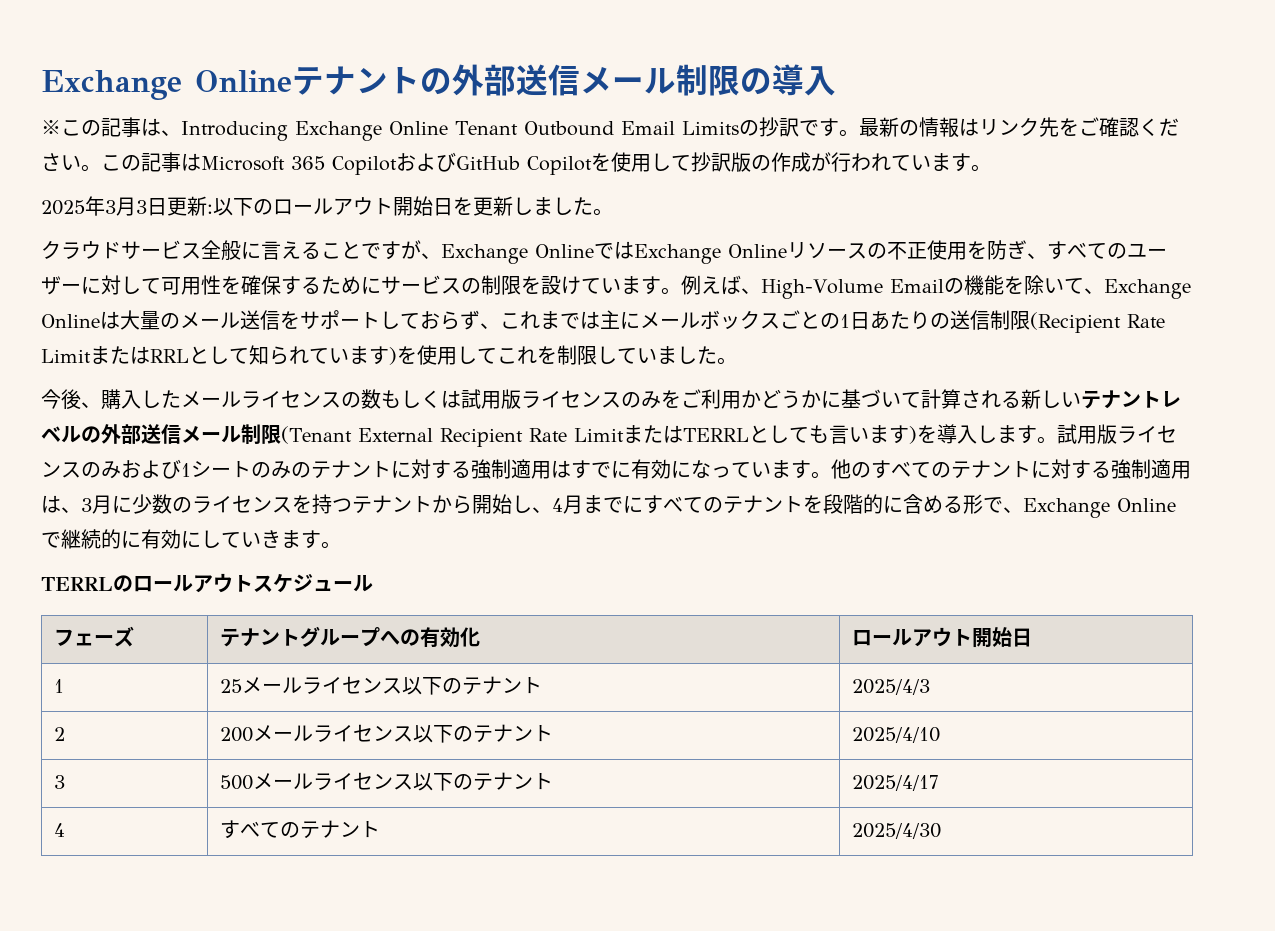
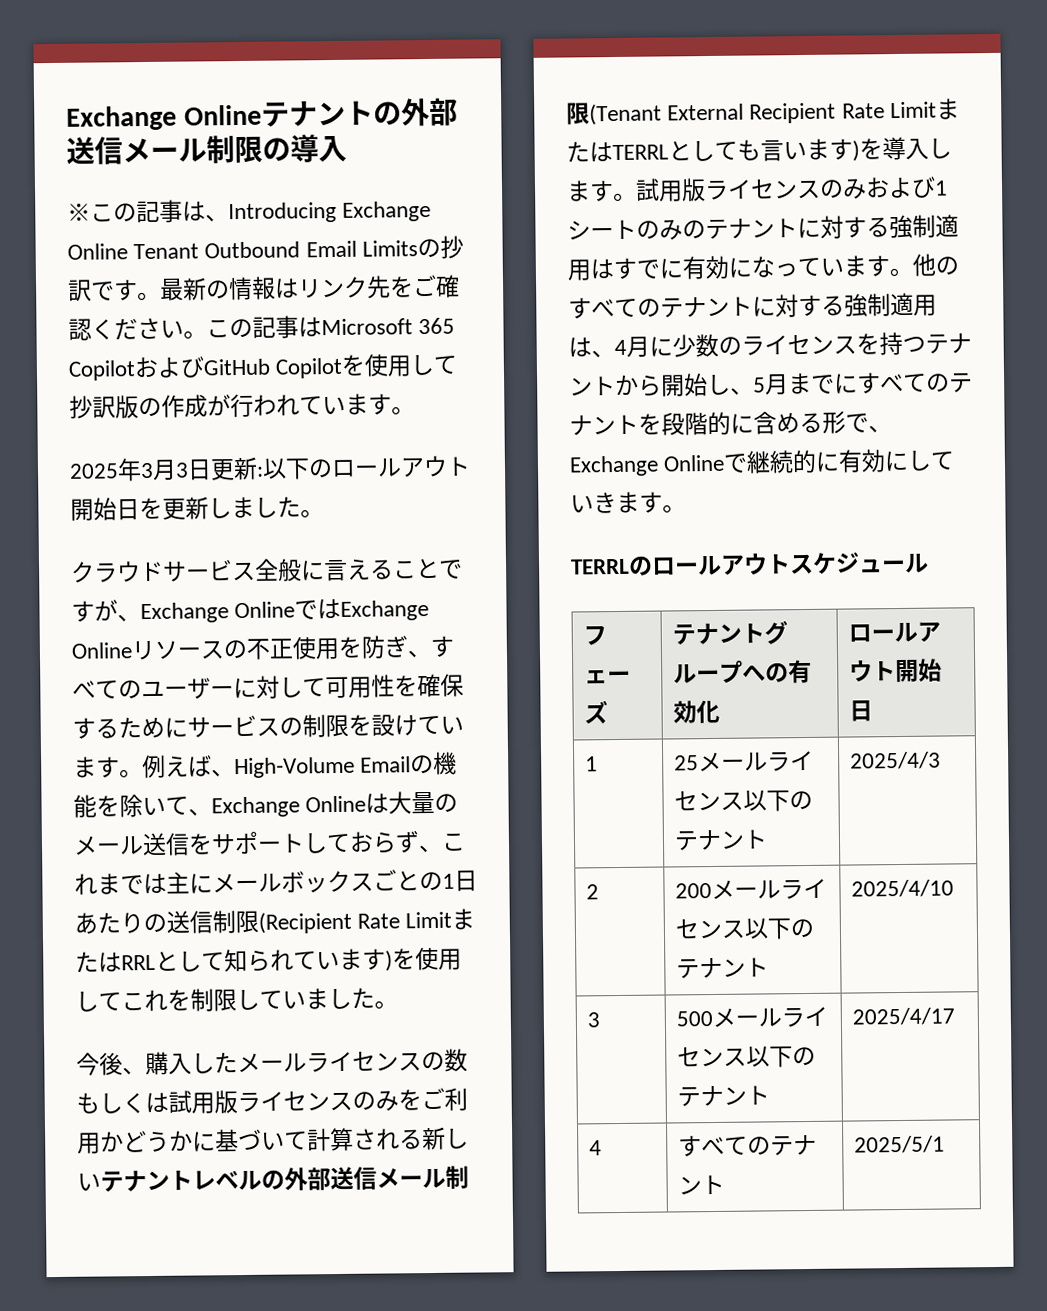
[81,498,92,512] 3 -> [614,339,627,356] 4
[552,498,563,512] 4 -> [753,377,766,393] 5
[852,823,942,839] 2025/4/30 -> [854,1135,946,1154] 2025/5/1

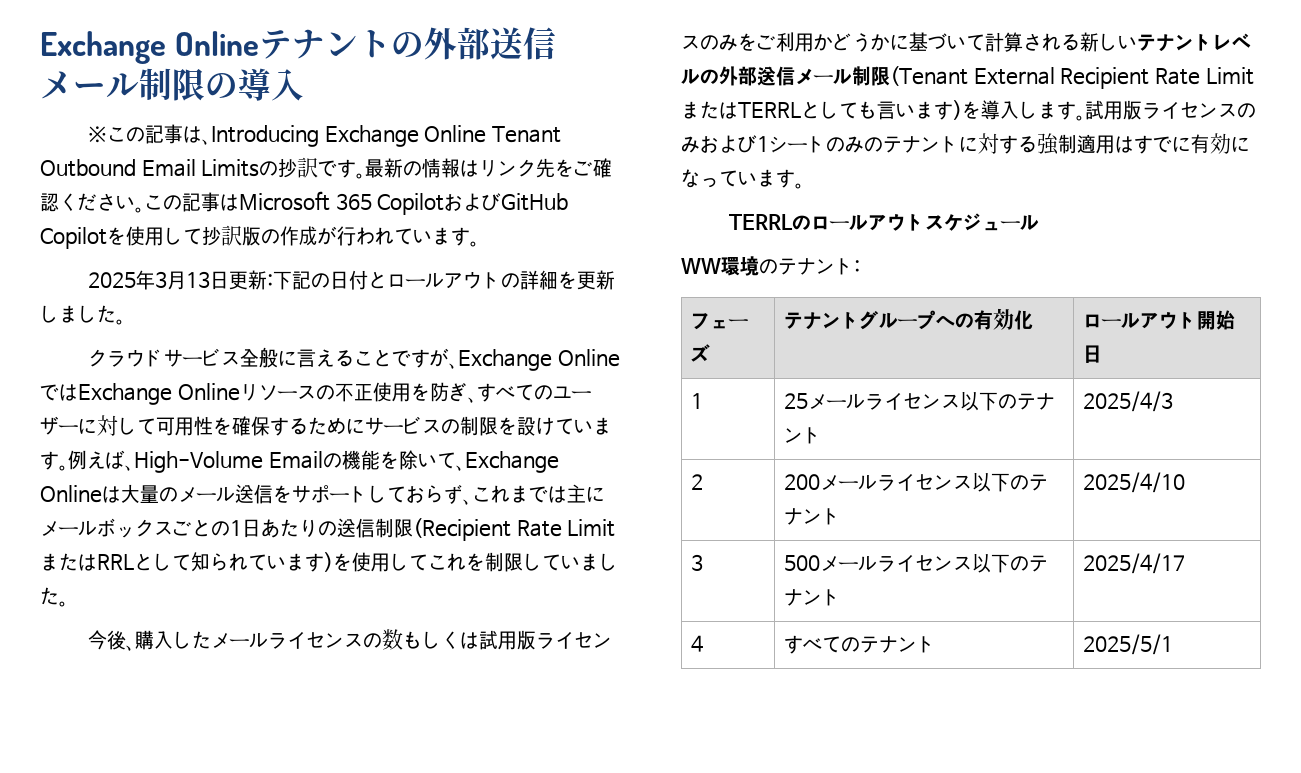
[175,462,189,478] 3 -> [185,271,210,288] 13
[262,455,471,480] [70,497,140,521] 以下のロールアウト開始日 -> [272,270,558,290] 下記の日付とロールアウトの詳細
[912,253,959,277] [568,292,937,319] [568,331,972,358] [569,372,973,397] [569,410,892,436] [569,449,956,477] [570,491,686,514] 他のすべてのテナントに対する強制適用は、4月に少数のライセンスを持つテナントから開始し、5月までにすべてのテナントを段階的に含める形で、Exchange Onlineで継続的に有効にしていきます。 -> (804, 186) none
(929, 563) none -> [681,256,860,276] // WW環境のテナント:

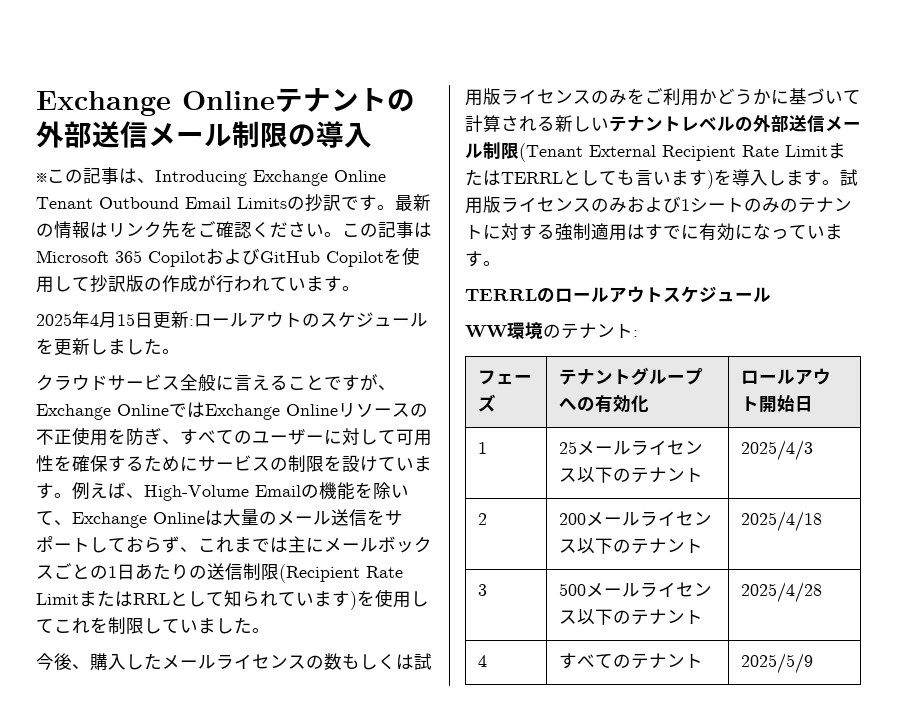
[154,270,387,290] 3月13日更新:下記の日付と -> [90,311,194,329] 4月15日更新:
[519,270,558,290] 詳細 -> [320,312,428,328] スケジュール
[1082,472,1185,493] 2025/4/10 -> [740,511,822,532] 2025/4/18
[1082,553,1185,574] 2025/4/17 -> [740,582,822,603] 2025/4/28
[1082,634,1173,655] 2025/5/1 -> [740,653,813,674] 2025/5/9

